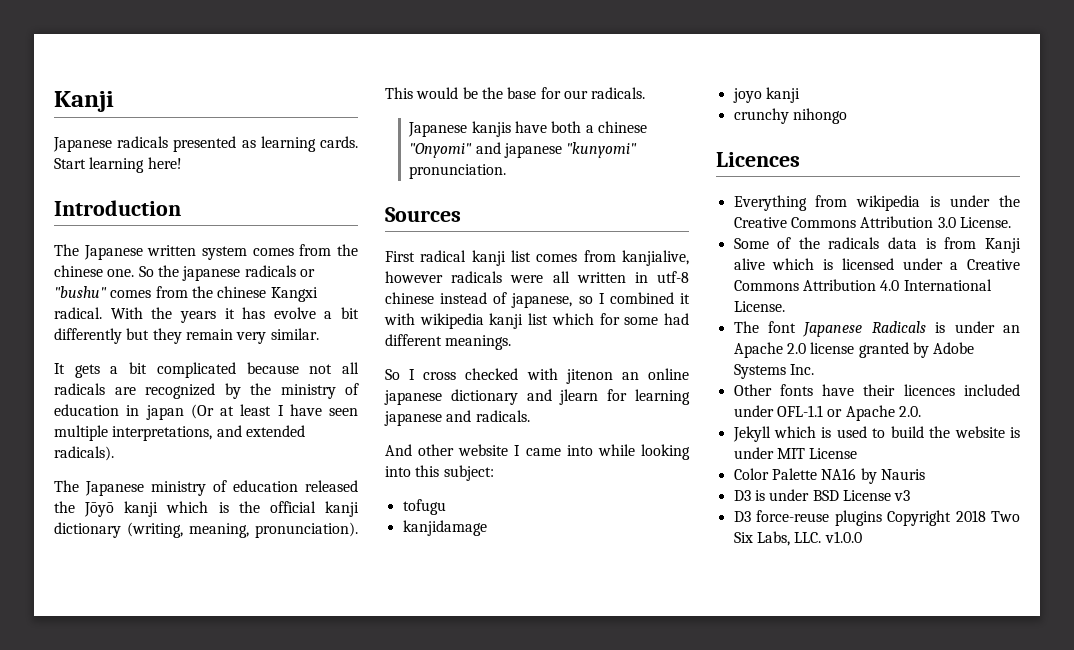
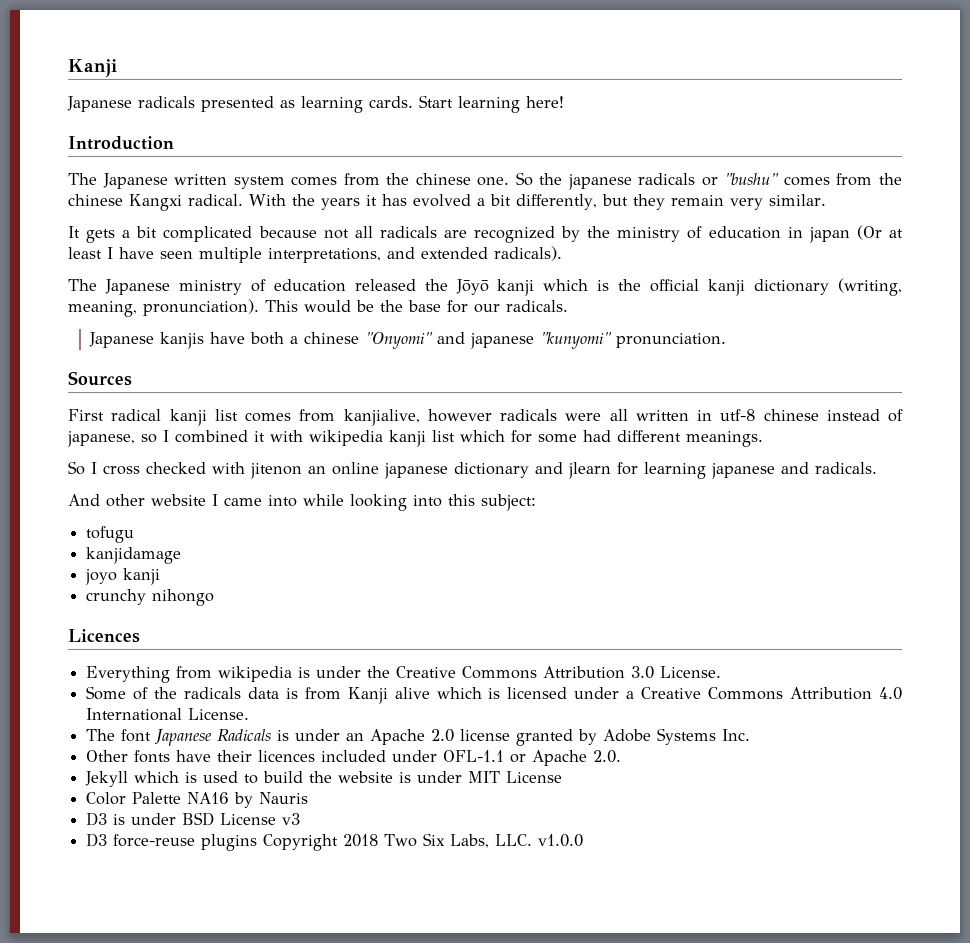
[273,307,359,319] [54,328,122,344] evolve a bit differently -> [413,194,597,210] evolved a bit differently,

